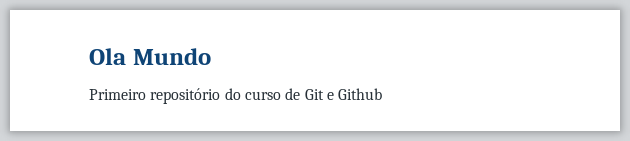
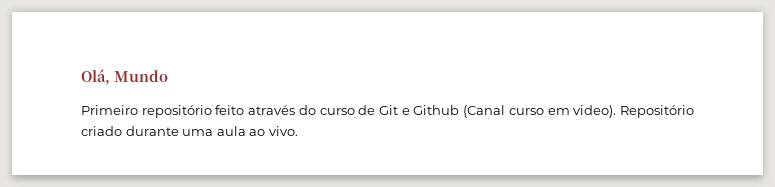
[89,48,126,65] Ola -> [81,69,110,85] Olá,
(221, 96) none -> [215,105,296,115] feito através
(383, 94) none -> [463,105,695,118] [81,126,298,136] (Canal curso em video). Repositório criado durante uma aula ao vivo.

